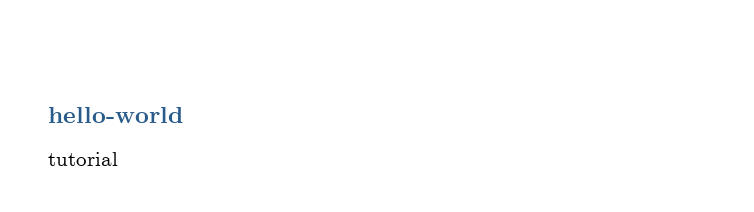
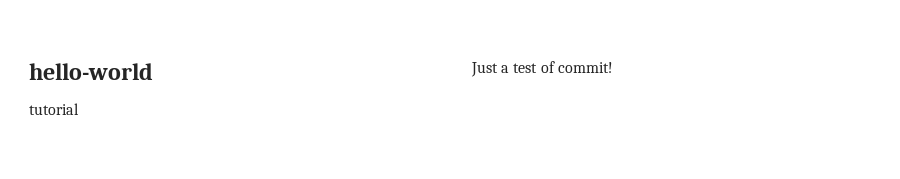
(118, 159) none -> [471,61,613,77] // Just a test of commit!

